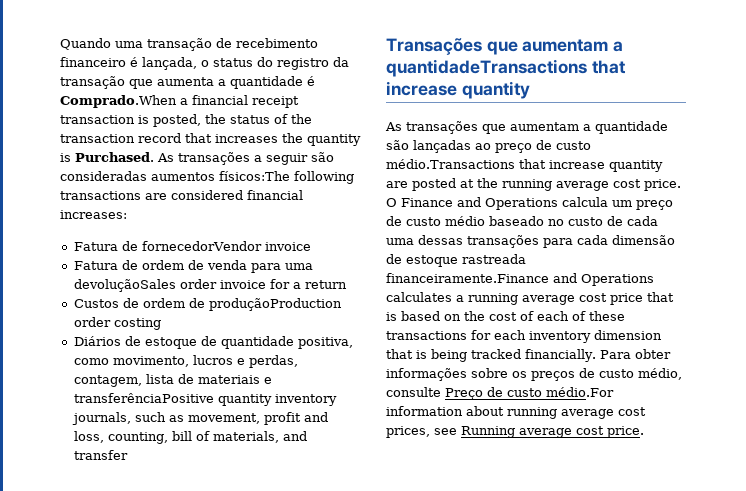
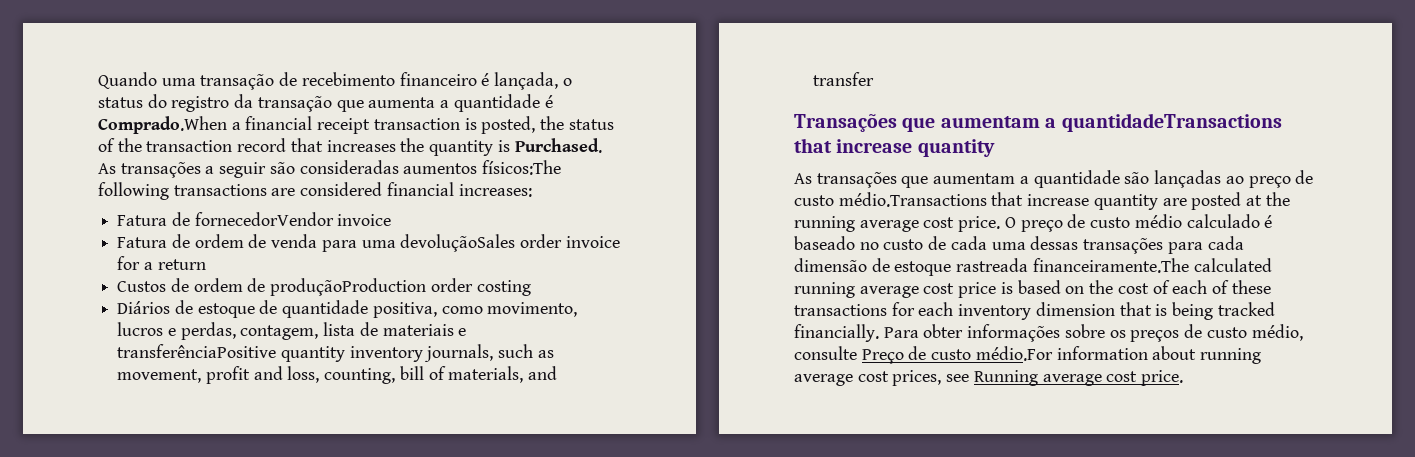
[401,197,632,210] Finance and Operations calcula um -> (1016, 222) none
(485, 221) none -> [1186,214,1273,228] calculado é
[386,273,654,286] [386,292,464,302] financeiramente.Finance and Operations calculates a -> [1032,258,1272,273] financeiramente.The calculated
[647,292,674,302] that -> (997, 290) none

